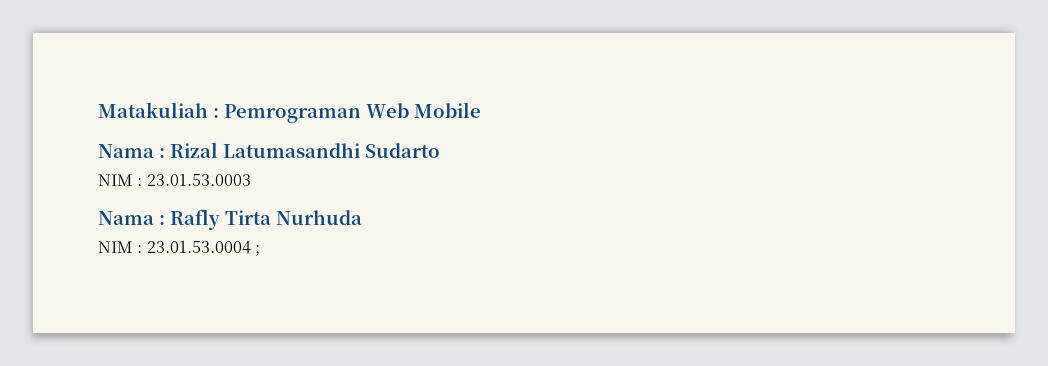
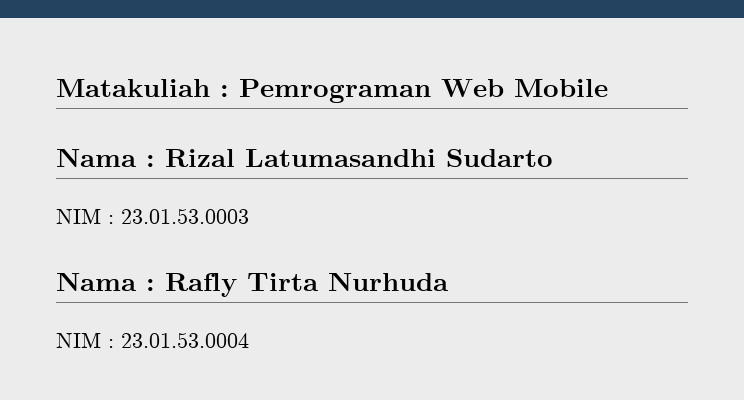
[254,245,260,256] ; -> (249, 340) none

